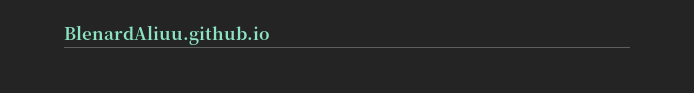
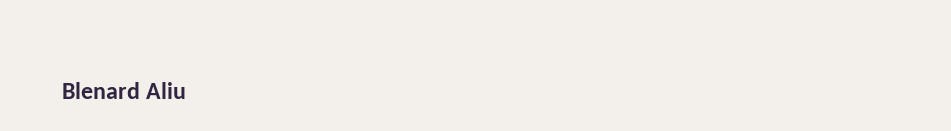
[64,25,270,45] BlenardAliuu.github.io -> [62,82,187,99] Blenard Aliu

